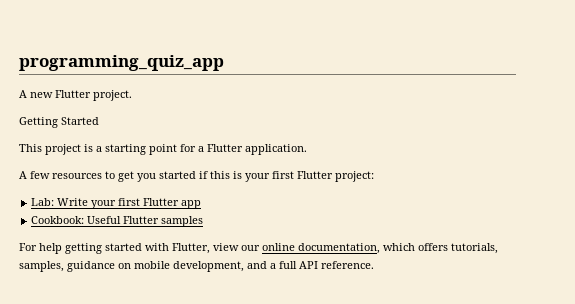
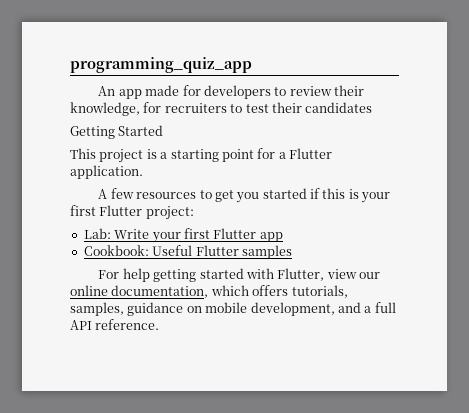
[19,90,132,101] A new Flutter project. -> [98,85,365,99] [70,102,373,116] An app made for developers to review their knowledge, for recruiters to test their candidates

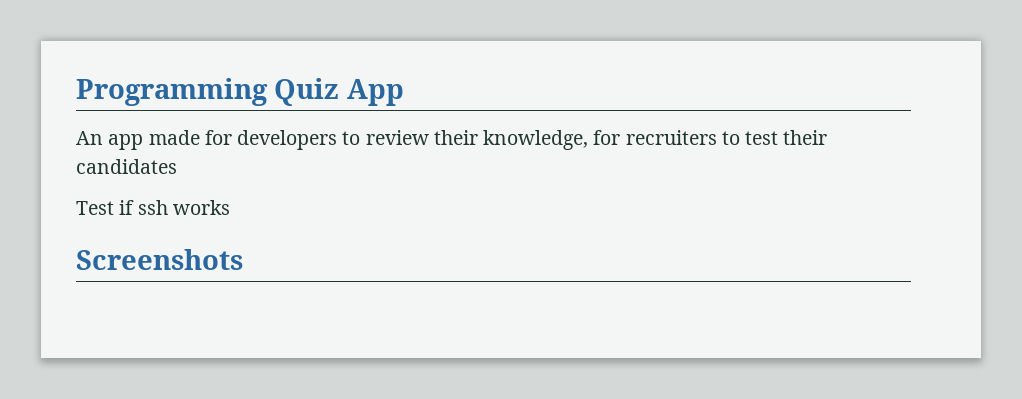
[70,57,252,73] programming_quiz_app -> [76,78,404,106] Programming Quiz App
[70,125,164,139] [70,148,332,163] [70,165,143,179] [98,188,391,203] [70,205,194,220] [83,228,283,243] [83,245,292,259] [98,268,381,282] [70,285,348,298] [70,302,396,316] [70,319,160,330] Getting Started // This project is a starting point for a Flutter application. // A few resources to get you started if this is your first Flutter project: // Lab: Write your first Flutter app // Cookbook: Useful Flutter samples // For help getting started with Flutter, view our online documentation, which offers tutorials, samples, guidance on mobile development, and a full API reference. -> [76,200,230,215] [76,249,243,270] Test if ssh works // Screenshots

